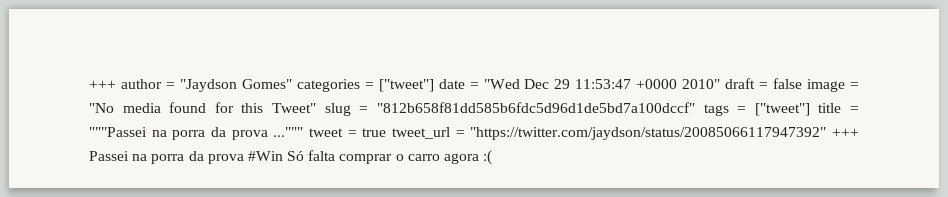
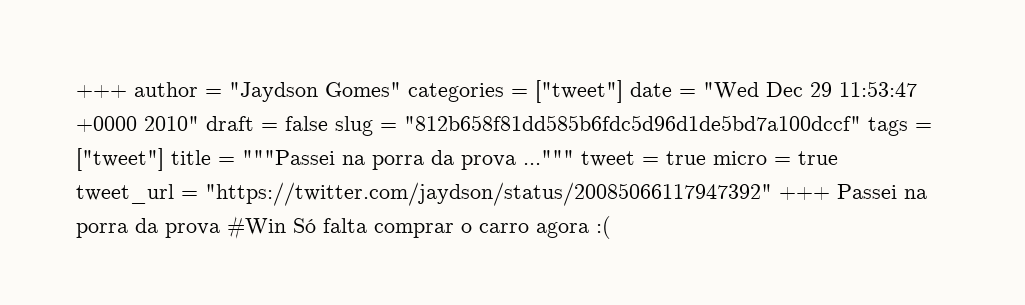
[807,79,860,92] [89,102,317,113] image = "No media found for this Tweet" -> (328, 123) none
(387, 132) none -> [713,151,838,165] micro = true

